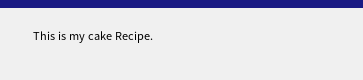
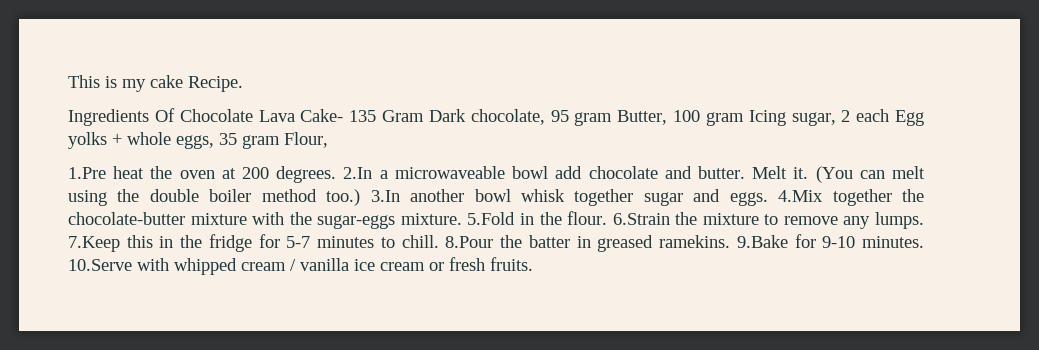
(153, 37) none -> [68,108,925,126] [68,132,328,149] [68,166,926,183] [68,189,924,206] [68,211,924,229] [68,234,924,252] [68,257,533,275] // Ingredients Of Chocolate Lava Cake- 135 Gram Dark chocolate, 95 gram Butter, 100 gram Icing sugar, 2 each Egg yolks + whole eggs, 35 gram Flour, // 1.Pre heat the oven at 200 degrees. 2.In a microwaveable bowl add chocolate and butter. Melt it. (You can melt using the double boiler method too.) 3.In another bowl whisk together sugar and eggs. 4.Mix together the chocolate-butter mixture with the sugar-eggs mixture. 5.Fold in the flour. 6.Strain the mixture to remove any lumps. 7.Keep this in the fridge for 5-7 minutes to chill. 8.Pour the batter in greased ramekins. 9.Bake for 9-10 minutes. 10.Serve with whipped cream / vanilla ice cream or fresh fruits.

